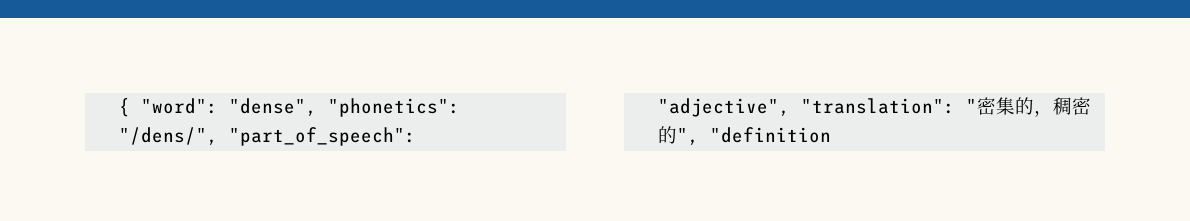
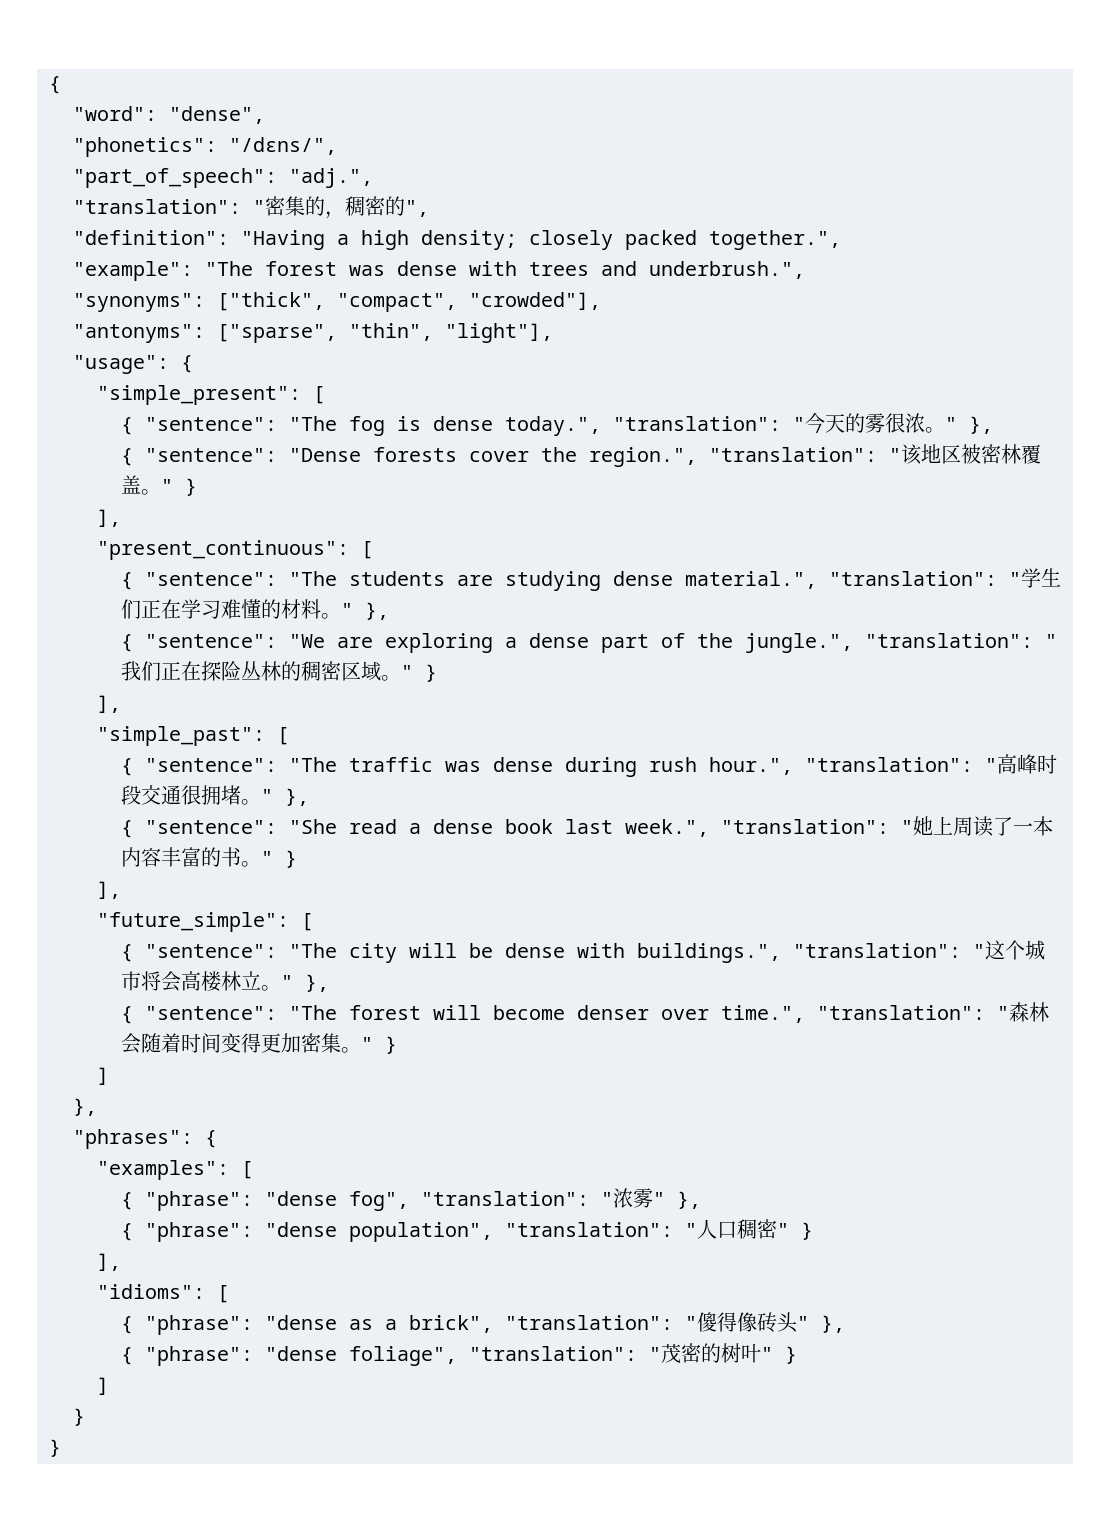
[119,98,130,117] { -> [49,76,61,94] { //
[328,98,460,117] [119,127,416,146] [658,98,790,117] "phonetics": "/dens/", "part_of_speech": "adjective", -> [73,137,337,157] [73,168,373,188] // "phonetics": "/dɛns/", // "part_of_speech": "adj.", //
[710,127,831,143] "definition -> [73,230,841,250] [73,261,805,281] [73,292,601,312] [73,323,553,343] [73,355,193,374] [97,385,325,405] [121,413,993,436] [121,444,1041,467] [121,475,197,496] [97,509,121,527] [97,540,373,560] [121,568,1061,591] [121,599,389,620] [121,633,1057,653] [121,661,437,682] [97,695,121,713] [97,726,289,746] [121,754,1057,777] [121,785,309,806] [121,816,1053,838] [121,847,297,868] [97,881,121,899] [97,912,313,932] [121,940,1045,963] [121,971,329,992] [121,1002,1049,1024] [121,1033,397,1054] [97,1067,109,1085] [73,1098,97,1116] [73,1129,217,1149] [97,1160,253,1180] [121,1188,701,1211] [121,1219,813,1242] [97,1253,121,1271] [97,1284,229,1303] [121,1312,845,1335] [121,1343,797,1366] [97,1377,109,1395] [73,1408,85,1426] [49,1439,61,1457] // "definition": "Having a high density; closely packed together.", // "example": "The forest was dense with trees and underbrush.", // "synonyms": ["thick", "compact", "crowded"], // "antonyms": ["sparse", "thin", "light"], // "usage": { // "simple_present": [ // { "sentence": "The fog is dense today.", "translation": "今天的雾很浓。" }, // { "sentence": "Dense forests cover the region.", "translation": "该地区被密林覆盖。" } // ], // "present_continuous": [ // { "sentence": "The students are studying dense material.", "translation": "学生们正在学习难懂的材料。" }, // { "sentence": "We are exploring a dense part of the jungle.", "translation": "我们正在探险丛林的稠密区域。" } // ], // "simple_past": [ // { "sentence": "The traffic was dense during rush hour.", "translation": "高峰时段交通很拥堵。" }, // { "sentence": "She read a dense book last week.", "translation": "她上周读了一本内容丰富的书。" } // ], // "future_simple": [ // { "sentence": "The city will be dense with buildings.", "translation": "这个城市将会高楼林立。" }, // { "sentence": "The forest will become denser over time.", "translation": "森林会随着时间变得更加密集。" } // ] // }, // "phrases": { // "examples": [ // { "phrase": "dense fog", "translation": "浓雾" }, // { "phrase": "dense population", "translation": "人口稠密" } // ], // "idioms": [ // { "phrase": "dense as a brick", "translation": "傻得像砖头" }, // { "phrase": "dense foliage", "translation": "茂密的树叶" } // ] // } // }

